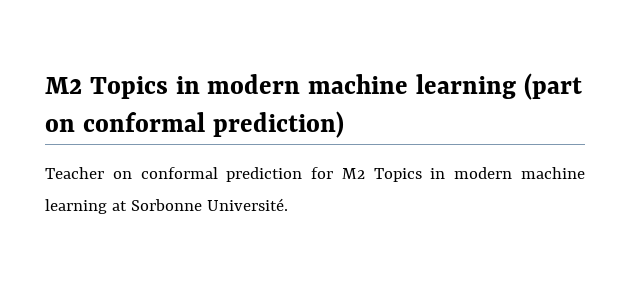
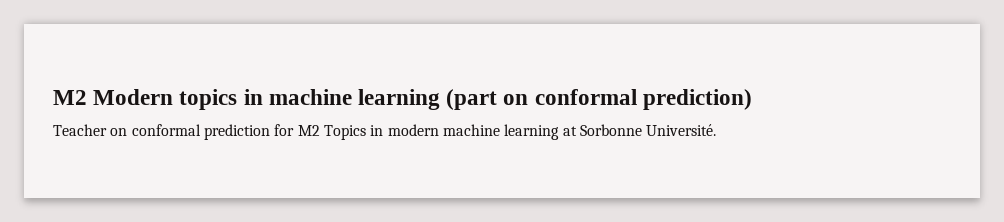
[45,74,301,99] M2 Topics in modern -> [53,89,263,110] M2 Modern topics in

